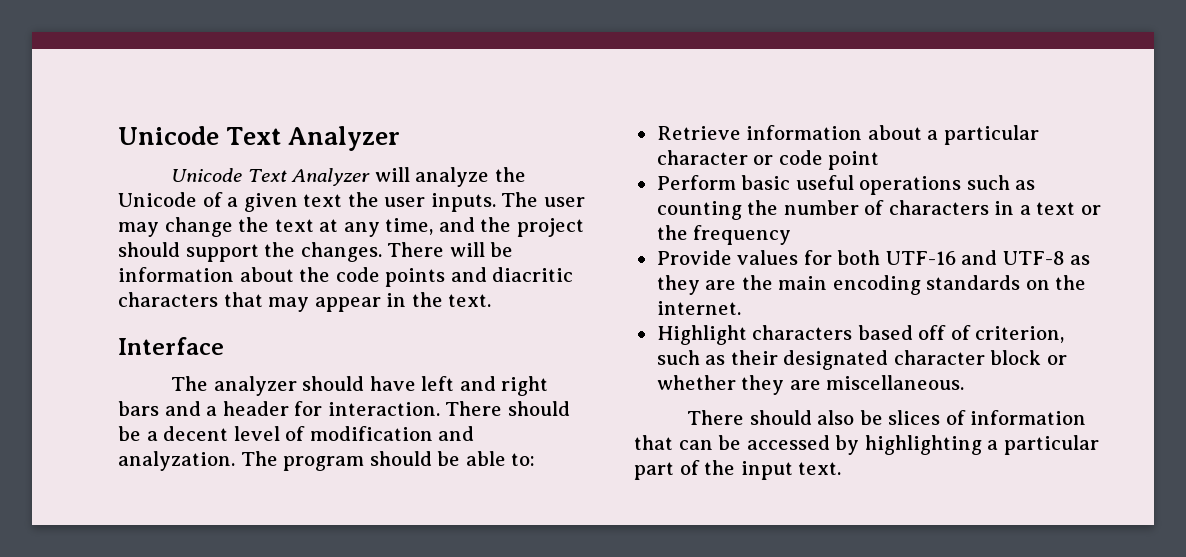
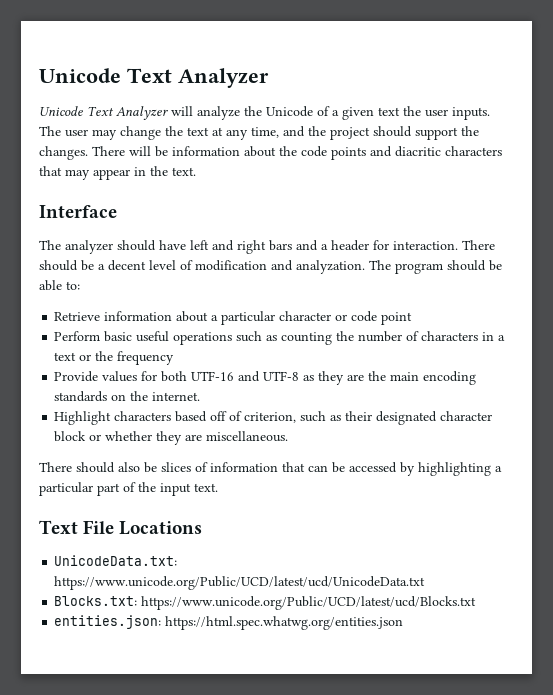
(842, 468) none -> [39,520,203,535] [54,555,178,566] [54,576,426,590] [54,596,477,610] [54,615,404,630] // Text File Locations // UnicodeData.txt: https://www.unicode.org/Public/UCD/latest/ucd/UnicodeData.txt // Blocks.txt: https://www.unicode.org/Public/UCD/latest/ucd/Blocks.txt // entities.json: https://html.spec.whatwg.org/entities.json

